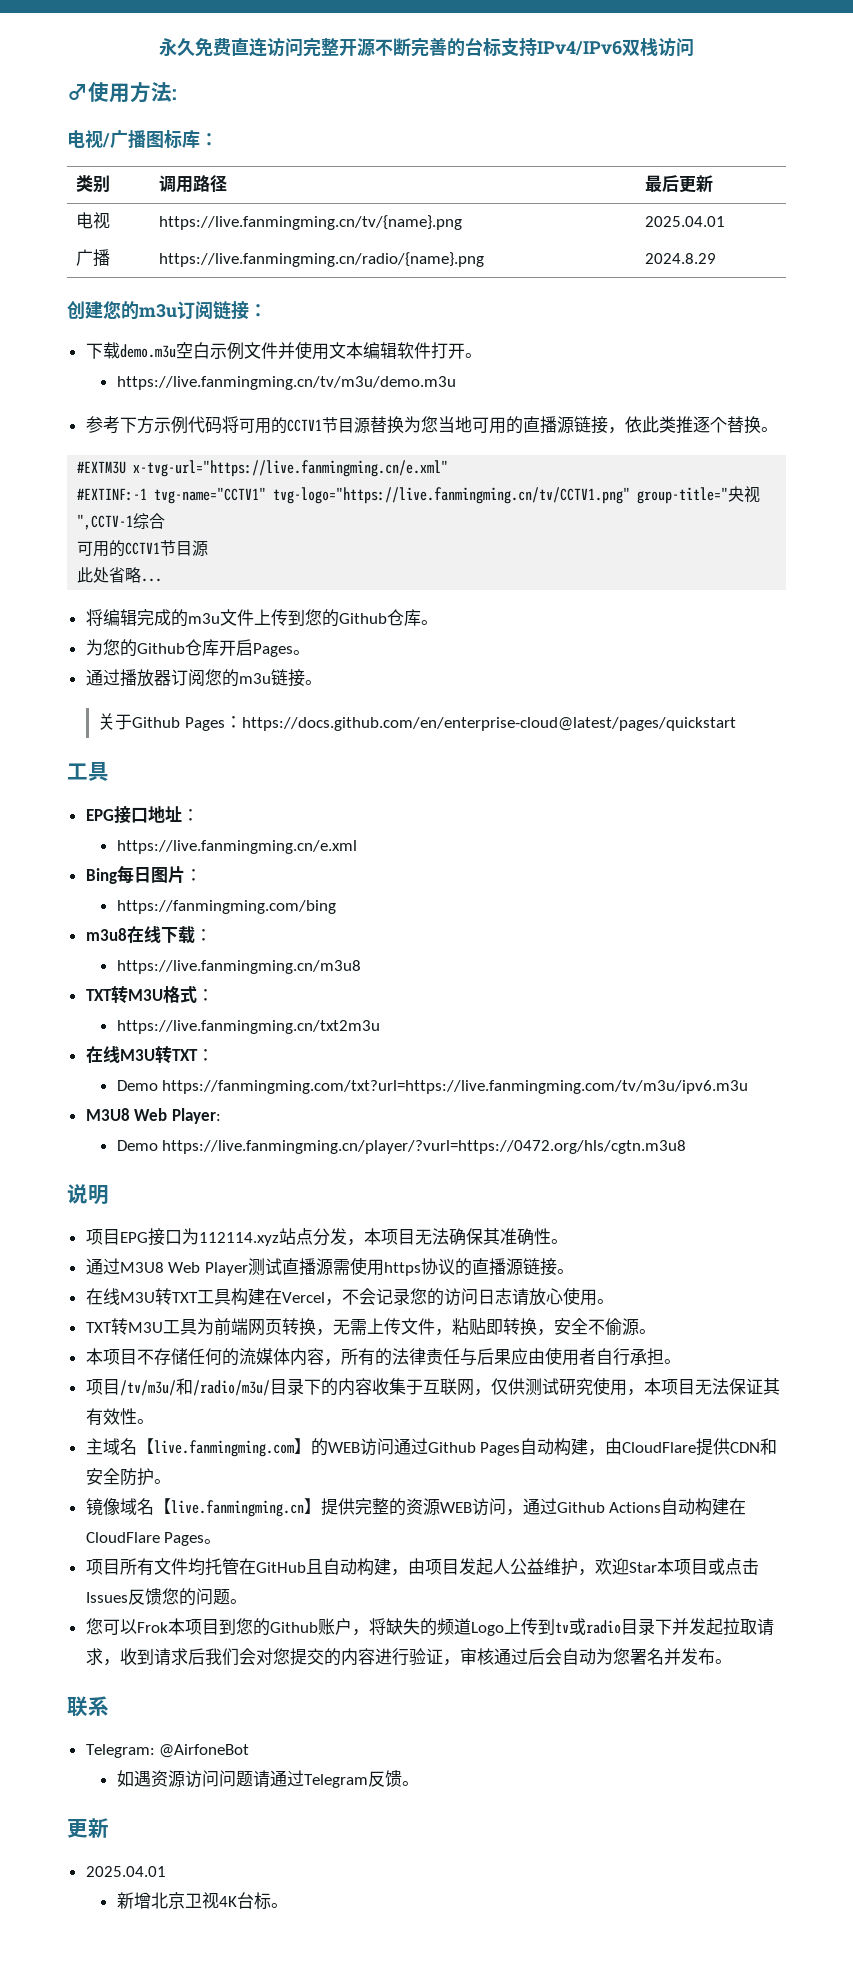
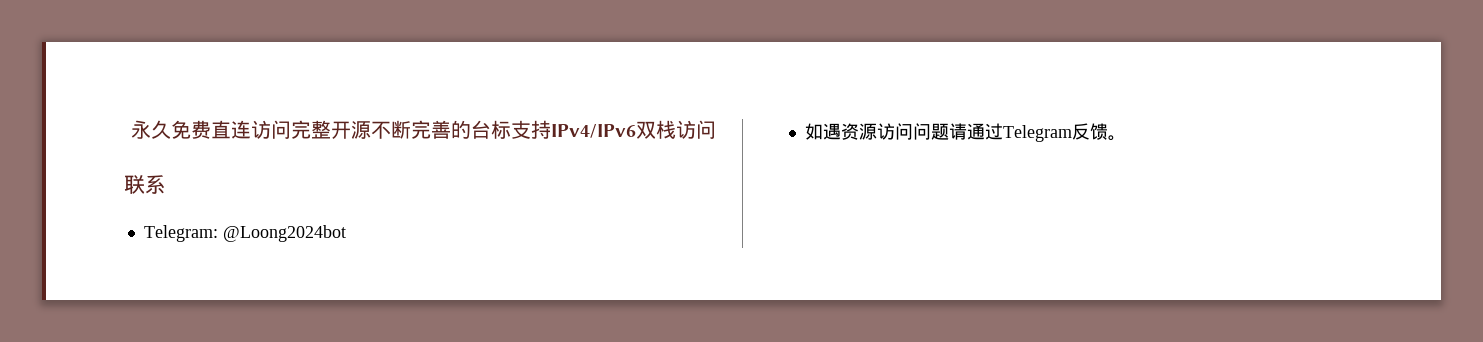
[67,82,177,103] [67,130,218,149] [75,175,110,193] [158,175,227,193] [644,175,713,193] [75,212,110,229] [158,215,462,230] [644,216,725,227] [75,249,110,267] [158,252,484,267] [644,253,716,264] [67,301,267,320] [85,341,482,360] [116,376,456,390] [85,416,778,434] [77,460,449,477] [77,486,761,504] [77,513,166,530] [77,540,209,557] [77,567,163,583] [85,609,438,627] [85,639,310,657] [85,669,322,687] [97,713,736,731] [67,762,109,781] [85,806,199,824] [116,840,357,854] [85,865,202,884] [116,900,336,914] [85,926,212,944] [116,960,361,974] [85,986,214,1004] [116,1020,380,1034] [85,1046,214,1064] [116,1080,749,1094] [85,1108,221,1124] [116,1140,687,1154] [67,1184,109,1205] [85,1228,568,1246] [85,1257,574,1276] [85,1287,614,1306] [85,1318,656,1336] [85,1347,681,1366] [85,1377,780,1396] [85,1408,154,1426] [85,1438,778,1457] [85,1468,171,1486] [85,1498,747,1517] [85,1532,222,1546] [85,1558,759,1576] [85,1588,247,1606] [85,1618,774,1636] [85,1648,732,1666] // ♂使用方法: // 电视/广播图标库： // 类别 | 调用路径 | 最后更新 // 电视 | https://live.fanmingming.cn/tv/{name}.png | 2025.04.01 // 广播 | https://live.fanmingming.cn/radio/{name}.png | 2024.8.29 // 创建您的m3u订阅链接： // 下载demo.m3u空白示例文件并使用文本编辑软件打开。 // https://live.fanmingming.cn/tv/m3u/demo.m3u // 参考下方示例代码将可用的CCTV1节目源替换为您当地可用的直播源链接，依此类推逐个替换。 // #EXTM3U x-tvg-url="https://live.fanmingming.cn/e.xml" // #EXTINF:-1 tvg-name="CCTV1" tvg-logo="https://live.fanmingming.cn/tv/CCTV1.png" group-title="央视",CCTV-1综合 // 可用的CCTV1节目源 // 此处省略... // 将编辑完成的m3u文件上传到您的Github仓库。 // 为您的Github仓库开启Pages。 // 通过播放器订阅您的m3u链接。 // 关于Github Pages：https://docs.github.com/en/enterprise-cloud@latest/pages/quickstart // 工具 // EPG接口地址： // https://live.fanmingming.cn/e.xml // Bing每日图片： // https://fanmingming.com/bing // m3u8在线下载： // https://live.fanmingming.cn/m3u8 // TXT转M3U格式： // https://live.fanmingming.cn/txt2m3u // 在线M3U转TXT： // Demo https://fanmingming.com/txt?url=https://live.fanmingming.com/tv/m3u/ipv6.m3u // M3U8 Web Player: // Demo https://live.fanmingming.cn/player/?vurl=https://0472.org/hls/cgtn.m3u8 // 说明 // 项目EPG接口为112114.xyz站点分发，本项目无法确保其准确性。 // 通过M3U8 Web Player测试直播源需使用https协议的直播源链接。 // 在线M3U转TXT工具构建在Vercel，不会记录您的访问日志请放心使用。 // TXT转M3U工具为前端网页转换，无需上传文件，粘贴即转换，安全不偷源。 // 本项目不存储任何的流媒体内容，所有的法律责任与后果应由使用者自行承担。 // 项目/tv/m3u/和/radio/m3u/目录下的内容收集于互联网，仅供测试研究使用，本项目无法保证其有效性。 // 主域名【live.fanmingming.com】的WEB访问通过Github Pages自动构建，由CloudFlare提供CDN和安全防护。 // 镜像域名【live.fanmingming.cn】提供完整的资源WEB访问，通过Github Actions自动构建在CloudFlare Pages。 // 项目所有文件均托管在GitHub且自动构建，由项目发起人公益维护，欢迎Star本项目或点击Issues反馈您的问题。 // 您可以Frok本项目到您的Github账户，将缺失的频道Logo上传到tv或radio目录下并发起拉取请求，收到请求后我们会对您提交的内容进行验证，审核通过后会自动为您署名并发布。 -> (716, 129) none
[159,1744,250,1758] @AirfoneBot -> [222,225,346,242] @Loong2024bot
[67,1818,109,1838] [85,1866,166,1877] [116,1892,288,1910] // 更新 // 2025.04.01 // 新增北京卫视4K台标。 -> (1127, 138) none

